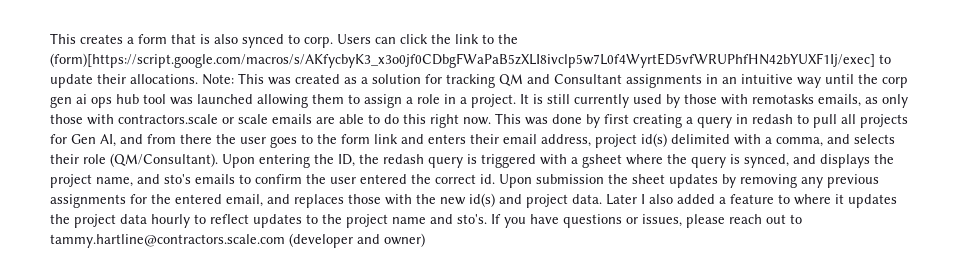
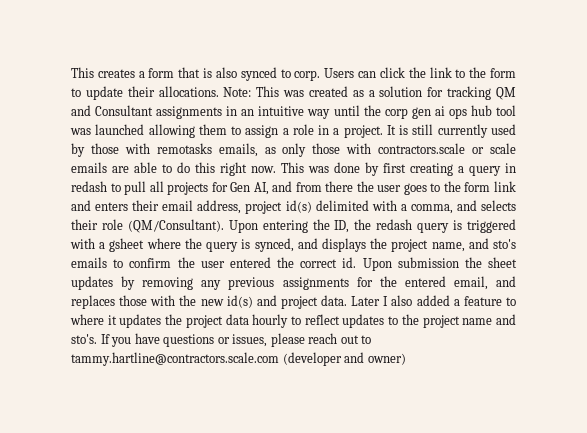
[50,53,875,68] (form)[https://script.google.com/macros/s/AKfycbyK3_x3o0jf0CDbgFWaPaB5zXLI8ivclp5w7L0f4WyrtED5vfWRUPhfHN42bYUXF1Ij/exec] -> [489,68,516,78] form

